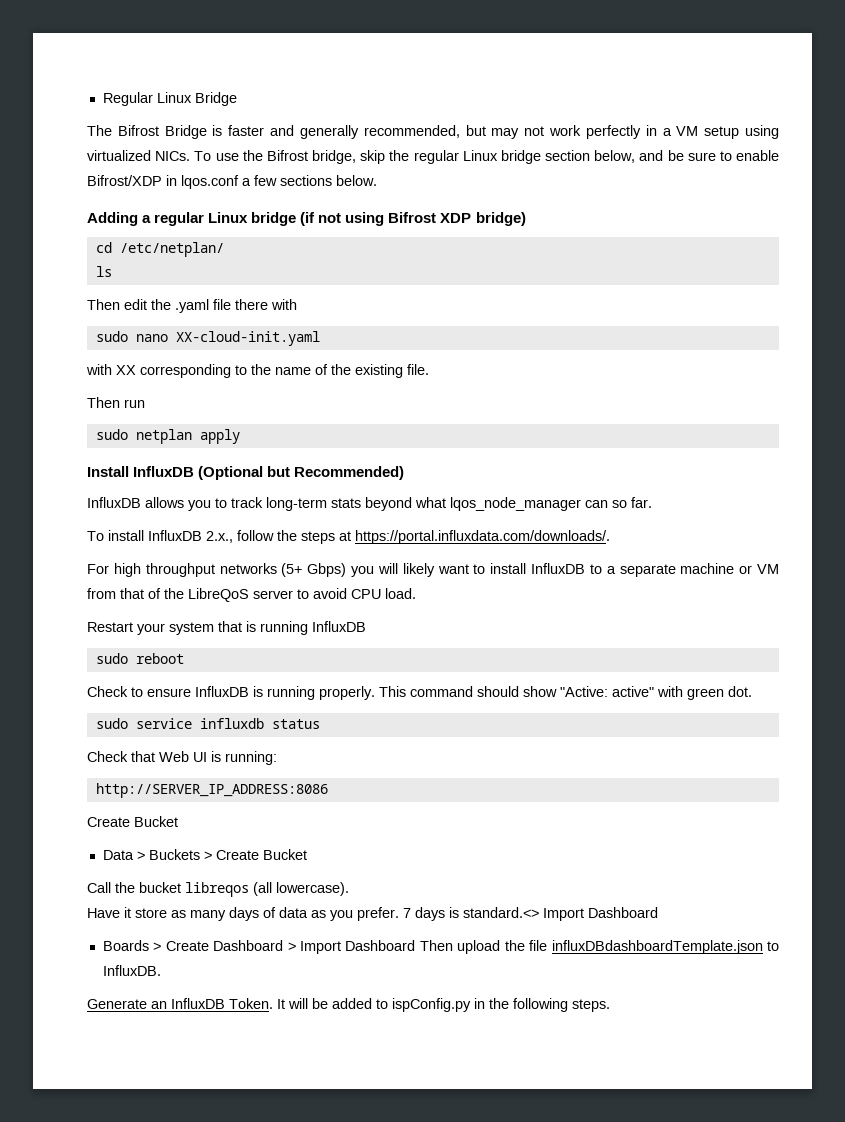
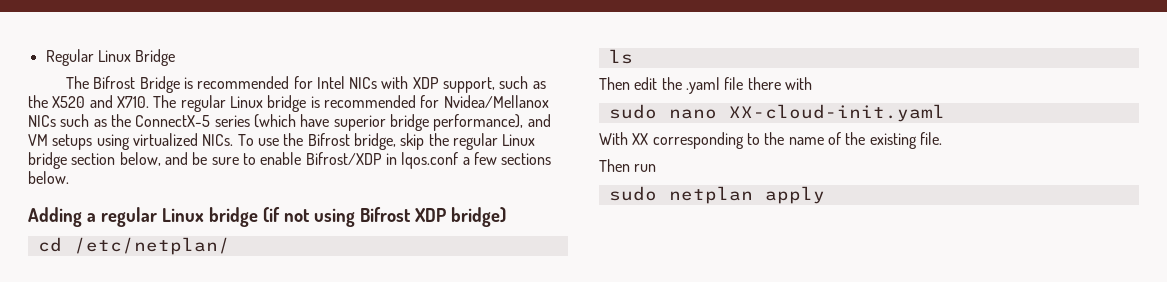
[228,125,740,139] faster and generally recommended, but may not work perfectly in a VM setup -> [197,76,546,93] [28,95,549,112] [28,114,551,131] [28,134,93,150] recommended for Intel NICs with XDP support, such as the X520 and X710. The regular Linux bridge is recommended for Nvidea/Mellanox NICs such as the ConnectX-5 series (which have superior bridge performance), and VM setups
[86,364,112,375] with -> [599,132,628,145] With
[87,466,405,480] [87,497,652,511] [87,530,610,544] [87,563,780,577] [87,588,416,602] [87,621,366,635] [95,653,184,664] [87,686,752,700] [95,718,320,729] [87,751,277,765] [95,783,328,798] [87,816,178,827] [102,849,307,860] [87,882,349,897] [87,907,658,921] [102,940,779,954] [102,965,161,976] [87,998,610,1012] // Install InfluxDB (Optional but Recommended) // InfluxDB allows you to track long-term stats beyond what lqos_node_manager can so far. // To install InfluxDB 2.x., follow the steps at https://portal.influxdata.com/downloads/. // For high throughput networks (5+ Gbps) you will likely want to install InfluxDB to a separate machine or VM from that of the LibreQoS server to avoid CPU load. // Restart your system that is running InfluxDB // sudo reboot // Check to ensure InfluxDB is running properly. This command should show "Active: active" with green dot. // sudo service influxdb status // Check that Web UI is running: // http://SERVER_IP_ADDRESS:8086 // Create Bucket // Data > Buckets > Create Bucket // Call the bucket libreqos (all lowercase). // Have it store as many days of data as you prefer. 7 days is standard.<> Import Dashboard // Boards > Create Dashboard > Import Dashboard Then upload the file influxDBdashboardTemplate.json to InfluxDB. // Generate an InfluxDB Token. It will be added to ispConfig.py in the following steps. -> (825, 195) none

